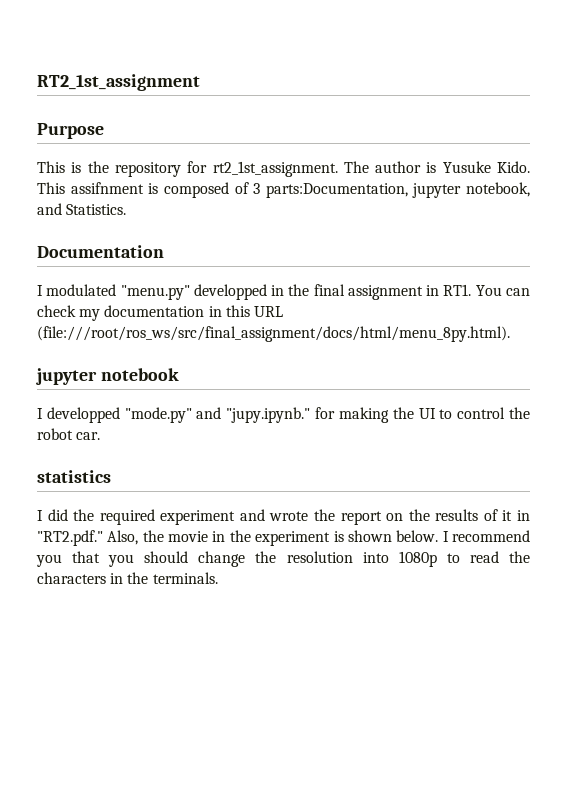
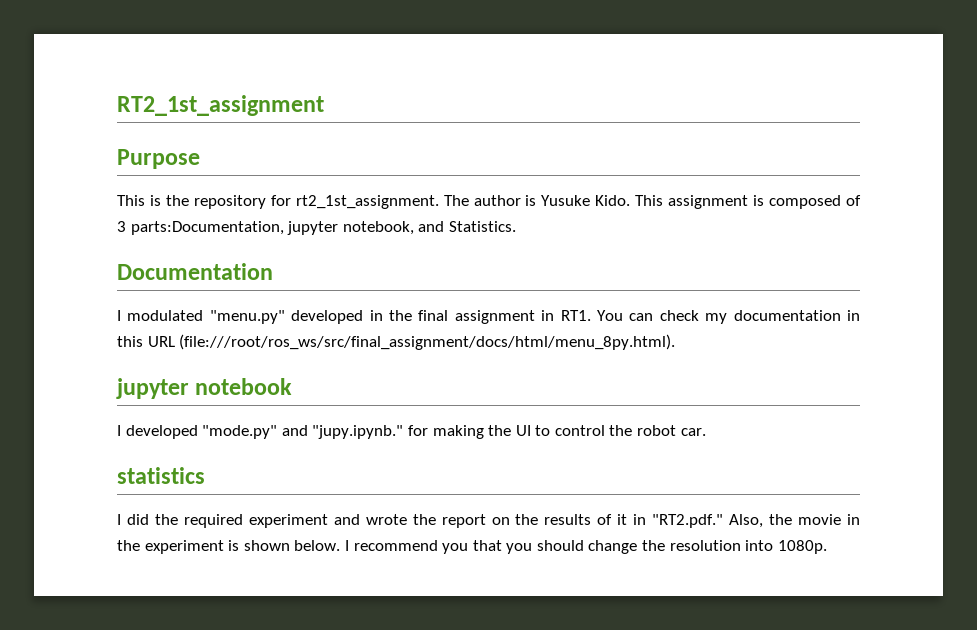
[70,182,144,194] assifnment -> [668,195,749,209] assignment
[193,284,267,300] developped -> [291,310,364,324] developed
[46,407,120,423] developped -> [125,425,198,439] developed
[398,551,530,567] [37,572,218,584] 1080p to read the characters in the terminals. -> [777,540,827,554] 1080p.

